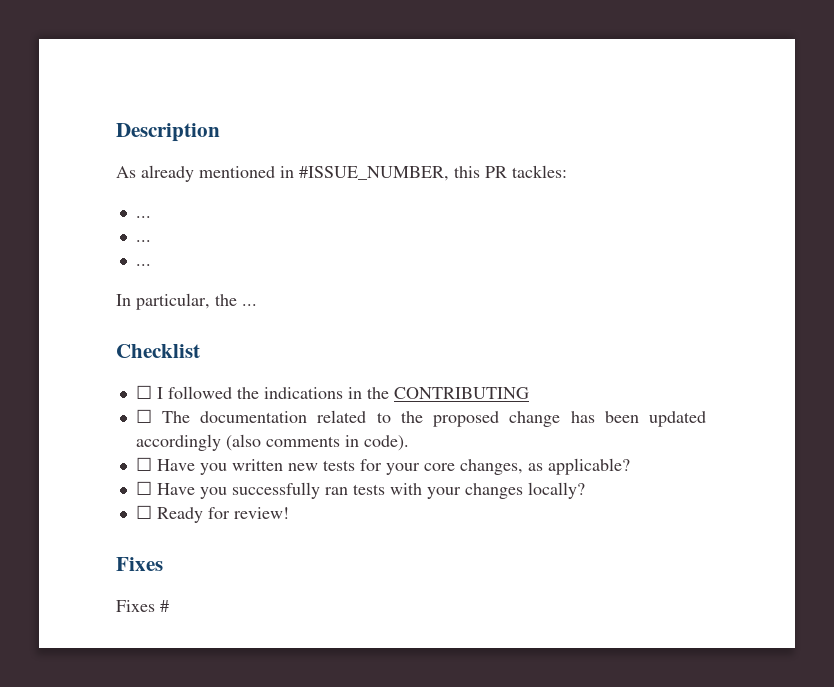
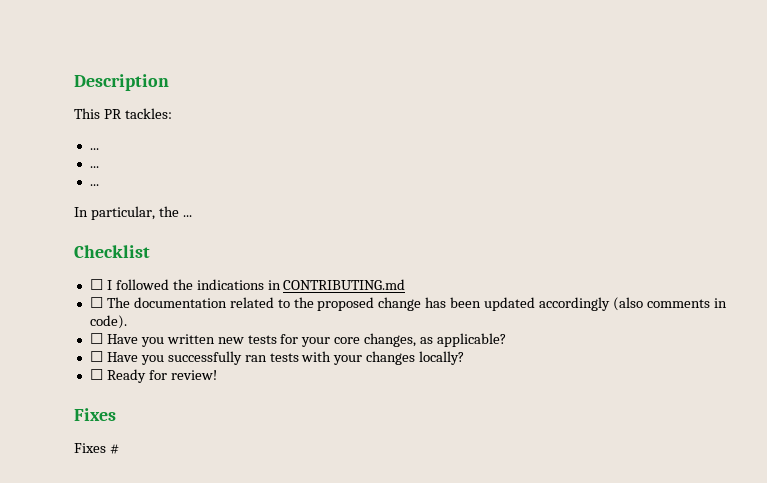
[116,165,480,182] As already mentioned in #ISSUE_NUMBER, this -> [74,108,100,119] This
[366,387,529,399] the CONTRIBUTING -> [283,279,406,290] CONTRIBUTING.md

